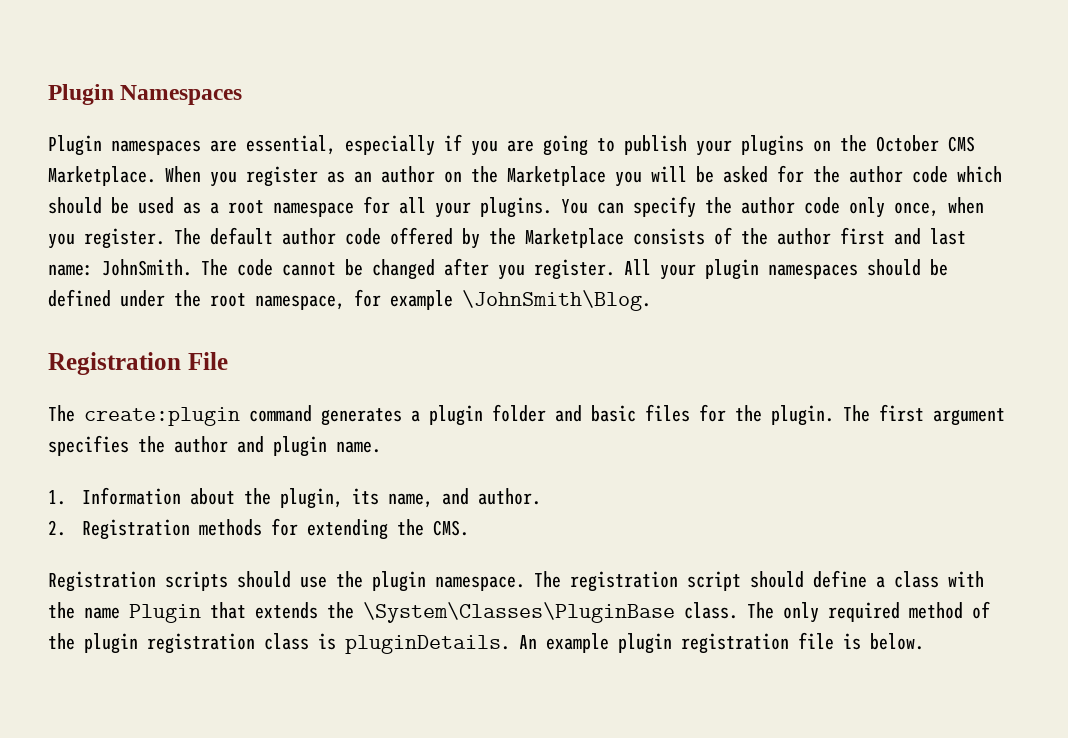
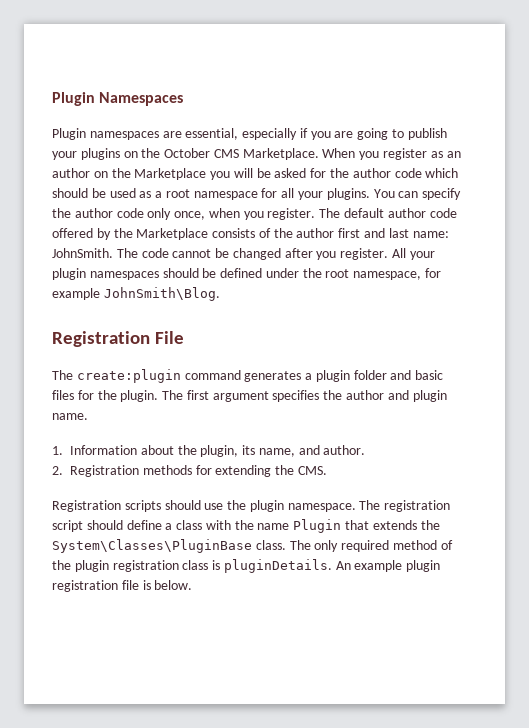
[462,290,651,311] \JohnSmith\Blog. -> [103,287,220,301] JohnSmith\Blog.
[363,602,675,623] \System\Classes\PluginBase -> [52,539,252,553] System\Classes\PluginBase

